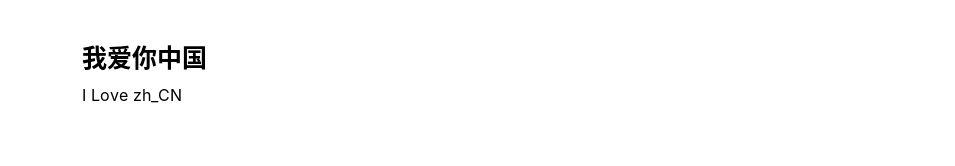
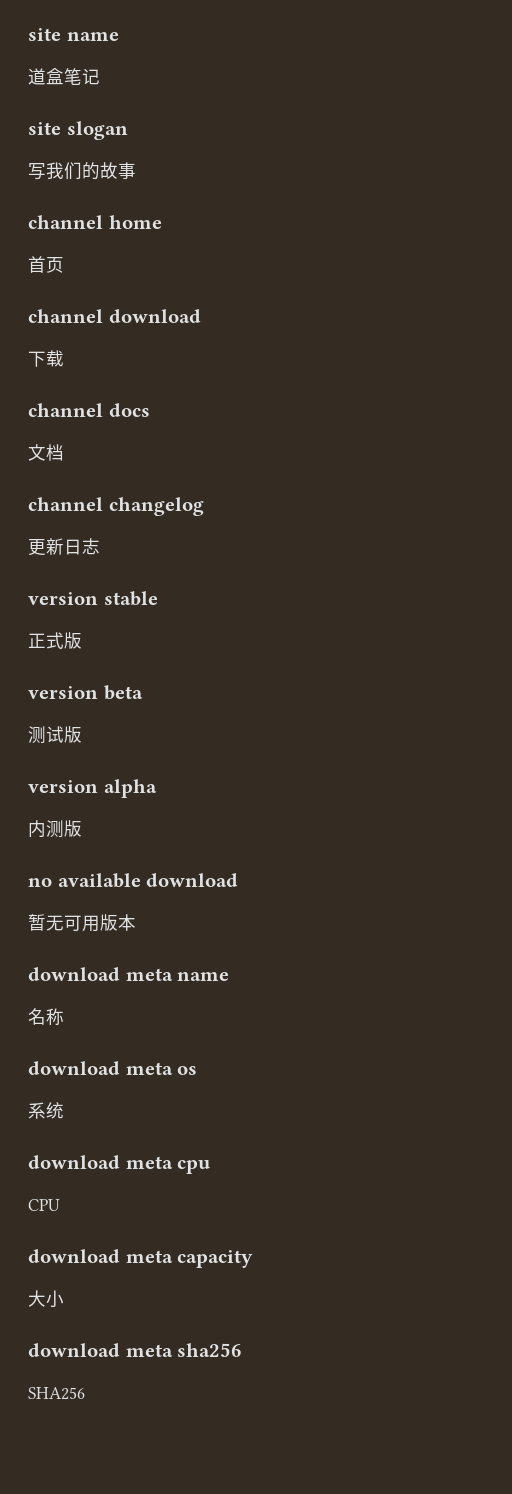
[82,45,207,70] [82,89,182,103] 我爱你中国 // I Love zh_CN -> [28,28,119,41] [28,68,100,85] [28,121,128,140] [28,162,136,180] [28,215,162,229] [28,256,64,273] [28,309,201,323] [28,350,64,367] [28,403,150,417] [28,444,64,461] [28,497,204,516] [28,538,100,556] [28,591,158,606] [28,632,82,649] [28,685,143,700] [28,726,82,744] [28,779,157,798] [28,820,82,838] [28,873,239,888] [28,914,136,932] [28,967,230,981] [28,1008,64,1025] [28,1061,198,1075] [28,1102,64,1119] [28,1155,211,1174] [28,1199,60,1211] [28,1249,254,1268] [28,1290,64,1308] [28,1343,243,1357] [28,1387,85,1400] site name // 道盒笔记 // site slogan // 写我们的故事 // channel home // 首页 // channel download // 下载 // channel docs // 文档 // channel changelog // 更新日志 // version stable // 正式版 // version beta // 测试版 // version alpha // 内测版 // no available download // 暂无可用版本 // download meta name // 名称 // download meta os // 系统 // download meta cpu // CPU // download meta capacity // 大小 // download meta sha256 // SHA256

